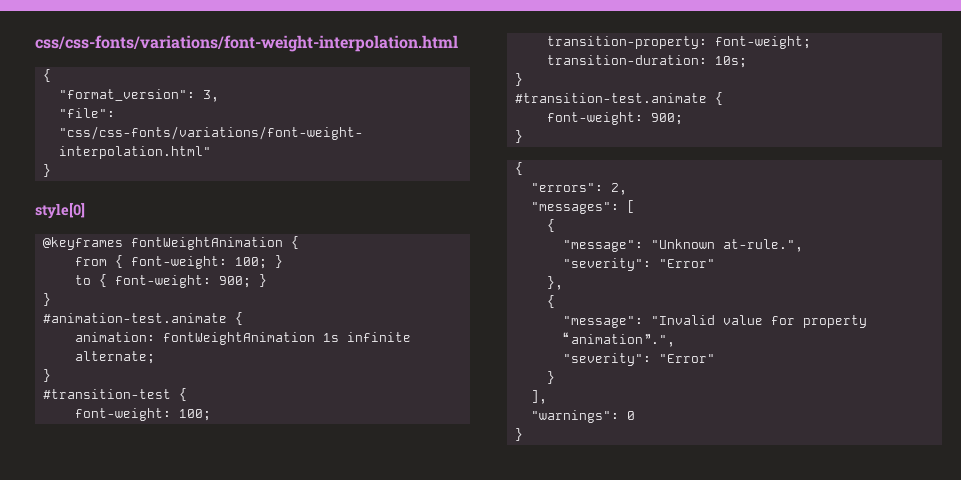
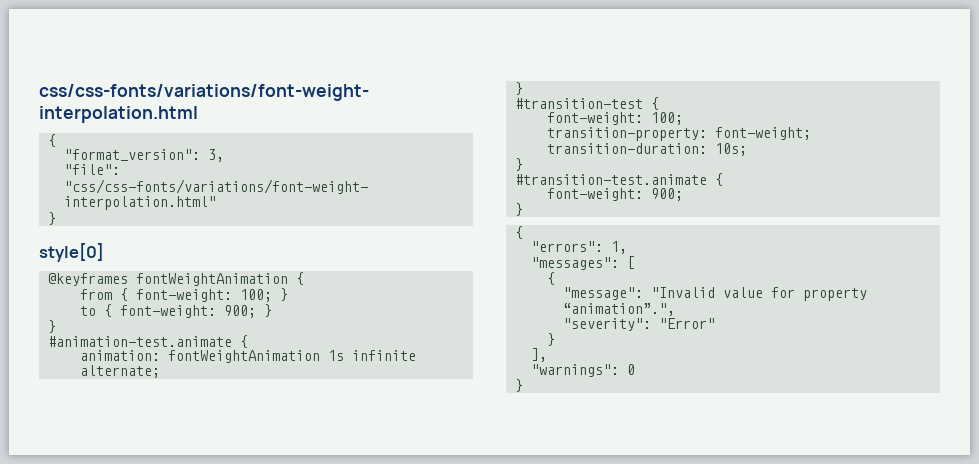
[611,183,628,195] 2, -> [611,241,627,254] 1,
[563,239,804,252] [563,258,716,271] [547,276,564,290] [547,295,556,308] // "message": "Unknown at-rule.", // "severity": "Error" // }, // { -> (555, 278) none

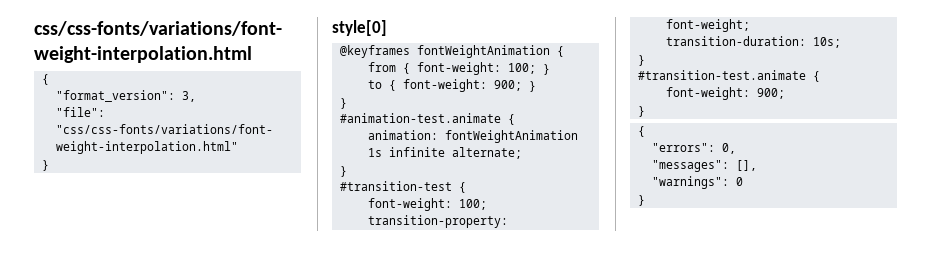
[611,241,627,254] 1, -> [721,143,736,154] 0,
[627,256,635,269] [547,272,555,285] [563,287,867,301] [563,303,675,316] [563,318,715,331] [547,333,555,346] [531,348,547,362] [ // { // "message": "Invalid value for property “animation”.", // "severity": "Error" // } // ], -> [735,160,757,171] [],

